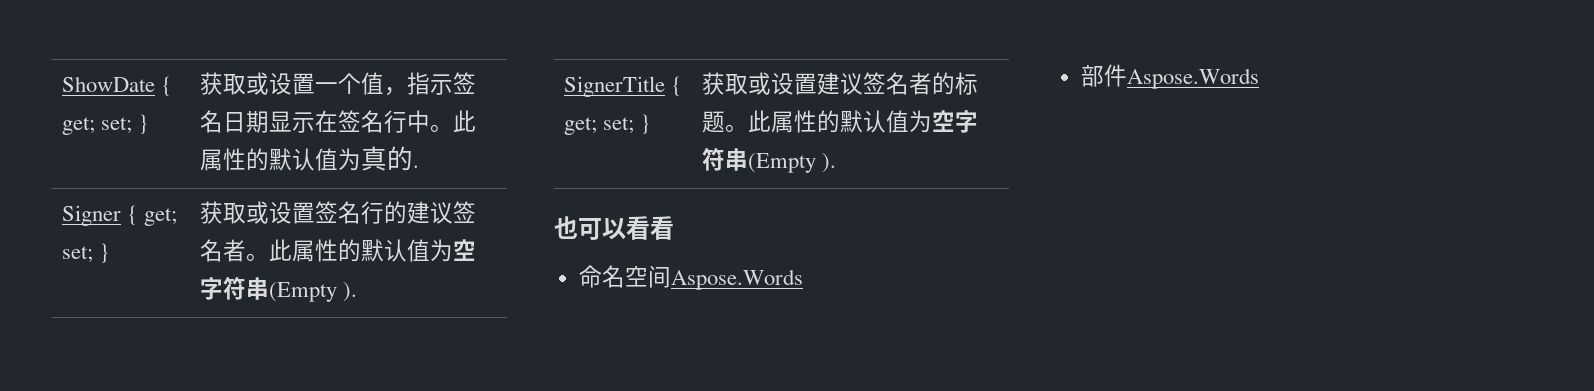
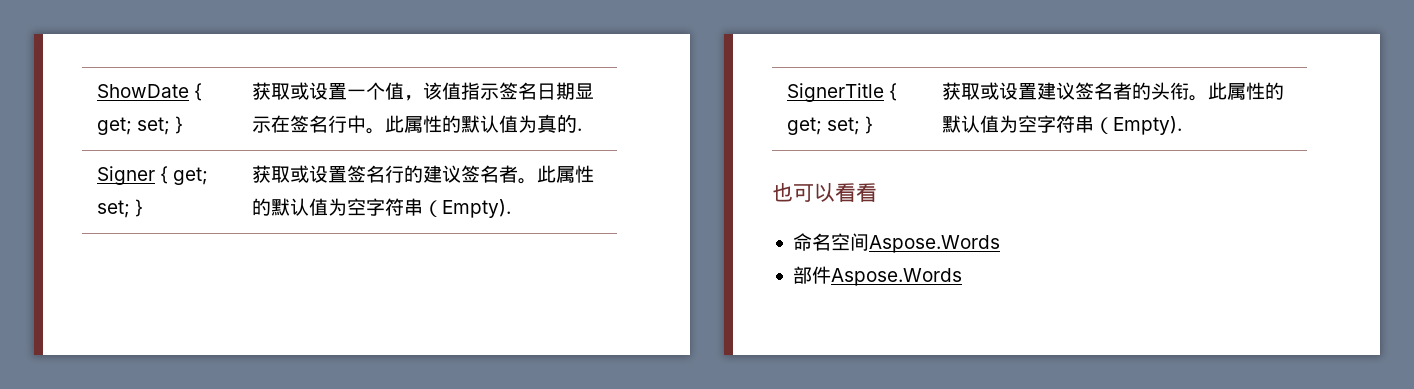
(408, 91) none -> [422,82,461,100] 该值
[269,282,358,302] (Empty ). -> [422,199,511,218] （Empty).
[955,72,979,95] [702,110,979,133] [702,148,837,173] 标题。此属性的默认值为空字符串(Empty ). -> [1150,82,1284,101] [941,115,1182,135] 头衔。此属性的默认值为空字符串（Empty).

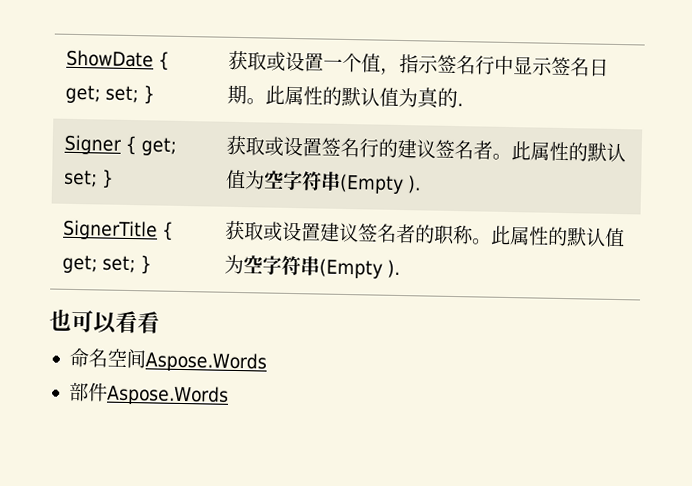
[422,82,461,100] 该值 -> (400, 71) none
[536,82,594,100] [251,115,366,133] 日期显示在签名行中 -> [474,55,609,77] [226,84,247,105] 行中显示签名日期
[422,199,511,218] （Empty). -> [338,173,421,195] (Empty ).
[1150,82,1284,101] [941,115,1182,135] 头衔。此属性的默认值为空字符串（Empty). -> [432,224,625,248] [223,254,400,279] 职称。此属性的默认值为空字符串(Empty ).

